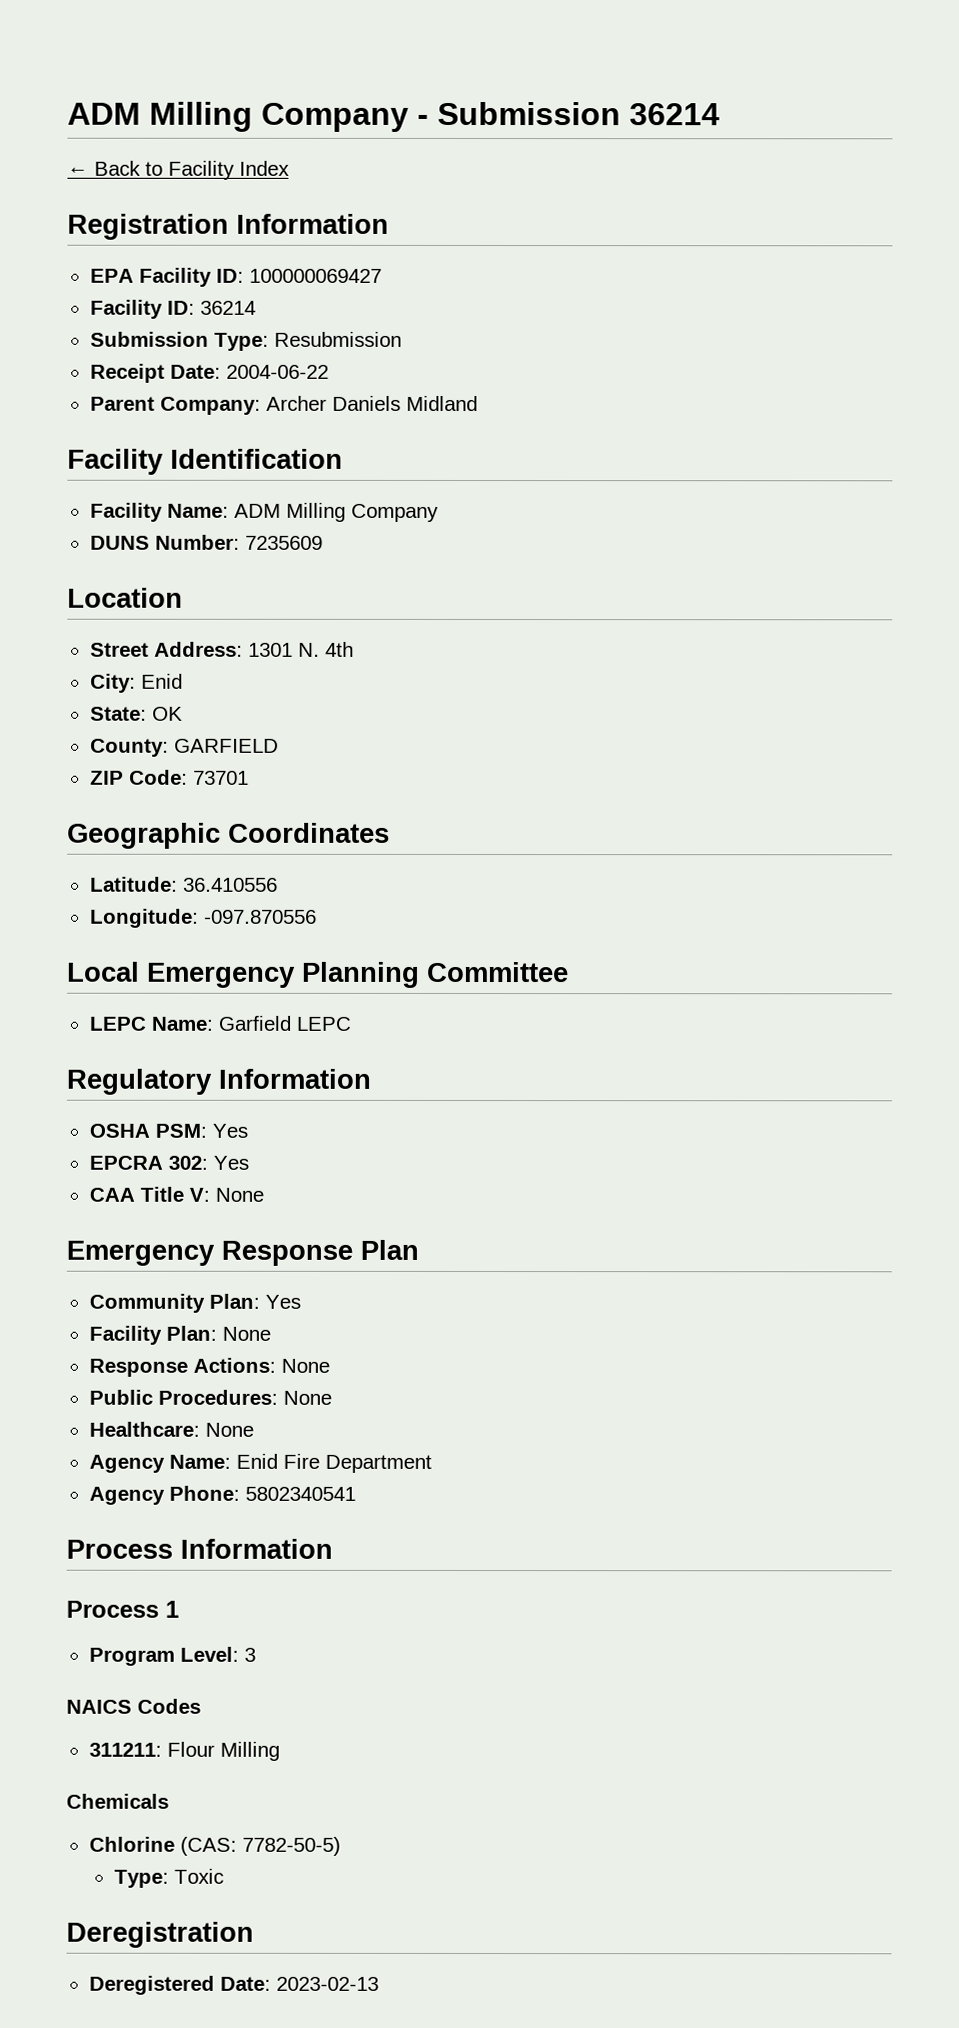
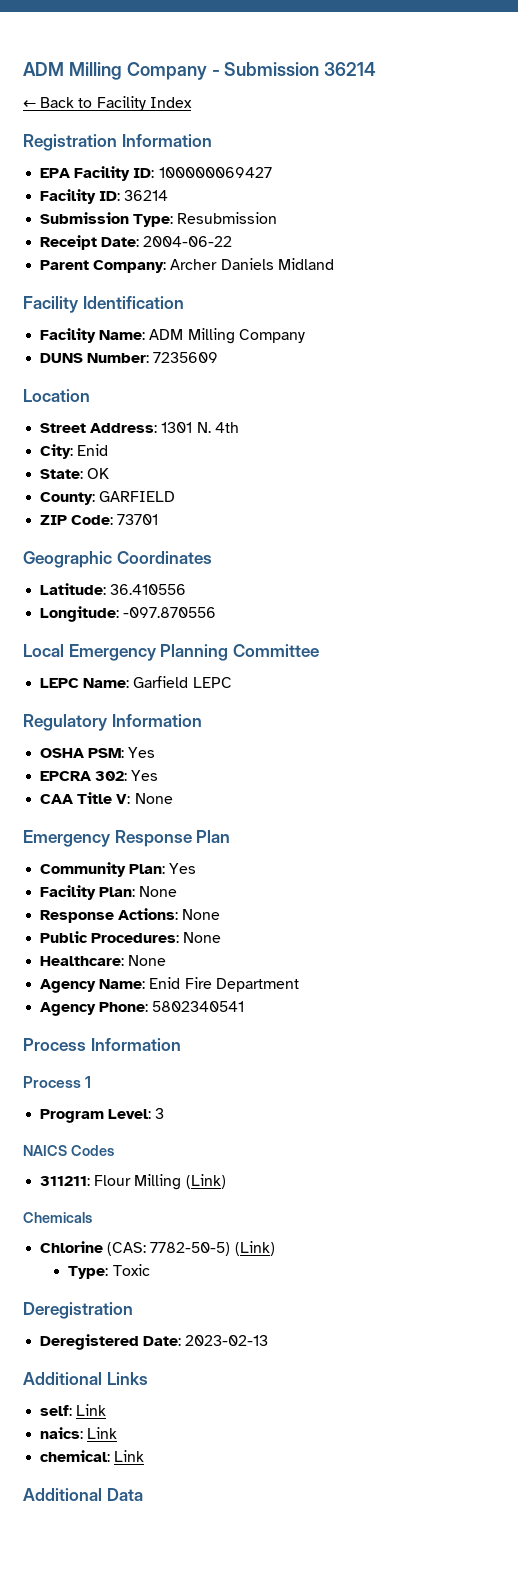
(280, 1751) none -> [185,1174,226,1189] (Link)
(341, 1846) none -> [234,1241,275,1256] (Link)
(379, 1983) none -> [23,1372,148,1385] [40,1404,107,1416] [40,1427,118,1439] [40,1450,145,1462] [23,1488,143,1501] // Additional Links // self: Link // naics: Link // chemical: Link // Additional Data

